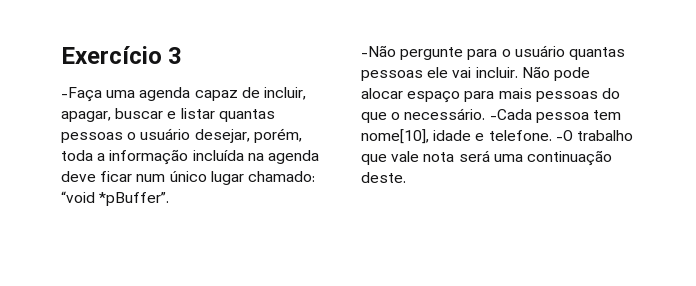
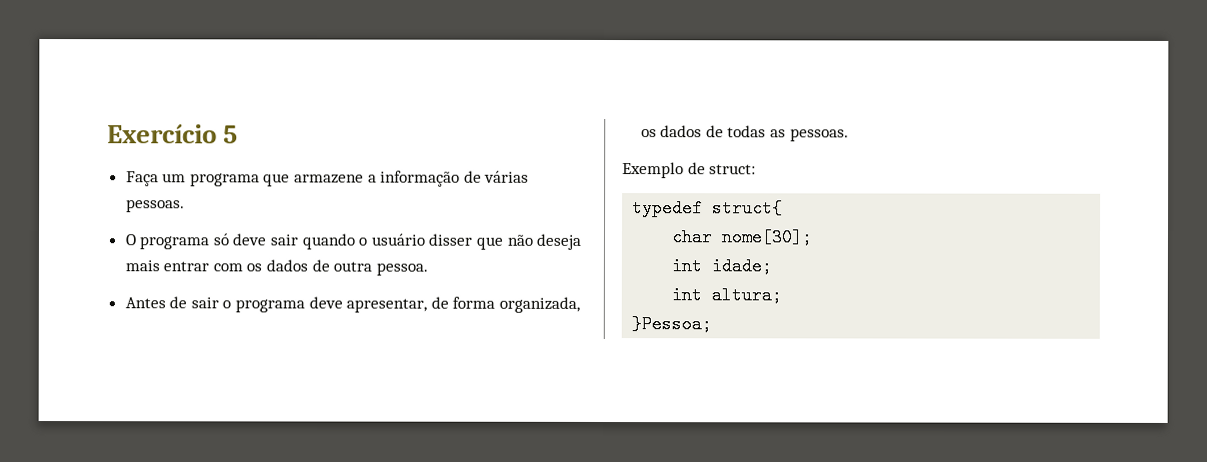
[168,47,183,64] [61,87,306,102] [61,108,275,122] [61,128,302,143] [61,149,319,165] [61,171,315,185] [61,191,170,206] [361,45,625,60] [361,66,590,81] [361,88,620,103] [361,108,621,123] [361,129,633,144] [361,150,612,166] [361,172,406,183] 3 // -Faça uma agenda capaz de incluir, apagar, buscar e listar quantas pessoas o usuário desejar, porém, toda a informação incluída na agenda deve ficar num único lugar chamado: “void *pBuffer”. // -Não pergunte para o usuário quantas pessoas ele vai incluir. Não pode alocar espaço para mais pessoas do que o necessário. -Cada pessoa tem nome[10], idade e telefone. -O trabalho que vale nota será uma continuação deste. -> [223,125,239,144] [125,170,530,187] [125,199,185,213] [124,233,582,250] [124,259,428,276] [124,296,581,313] [640,125,849,142] [622,162,757,179] [632,199,784,218] [671,228,814,247] [671,257,773,276] [671,286,783,305] [631,315,713,334] 5 // Faça um programa que armazene a informação de várias pessoas. // O programa só deve sair quando o usuário disser que não deseja mais entrar com os dados de outra pessoa. // Antes de sair o programa deve apresentar, de forma organizada, os dados de todas as pessoas. // Exemplo de struct: // typedef struct{ // char nome[30]; // int idade; // int altura; // }Pessoa;

